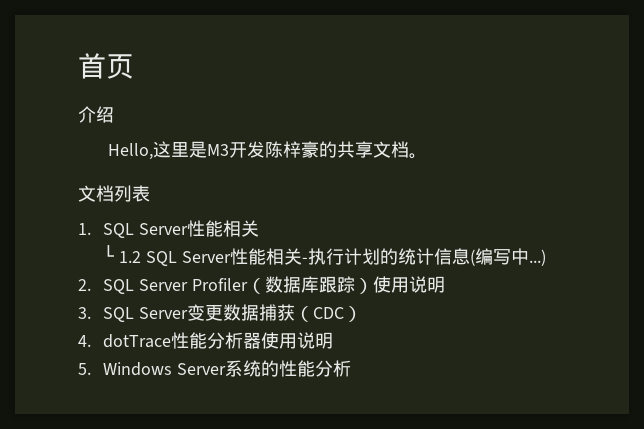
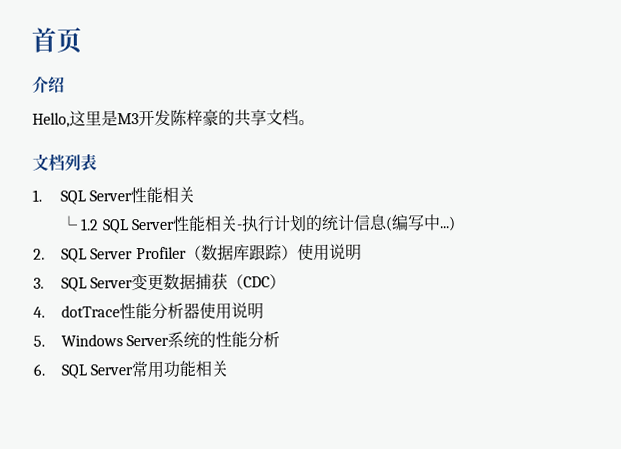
(352, 368) none -> [33,360,229,379] // 6. SQL Server常用功能相关

